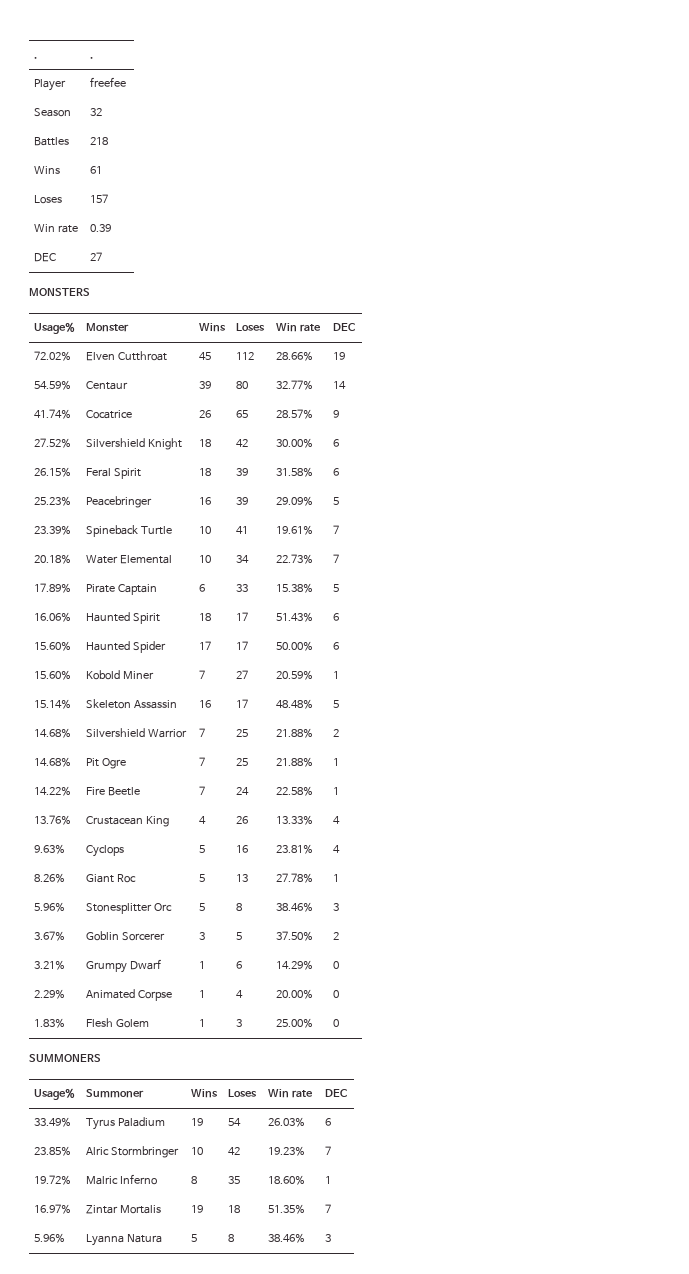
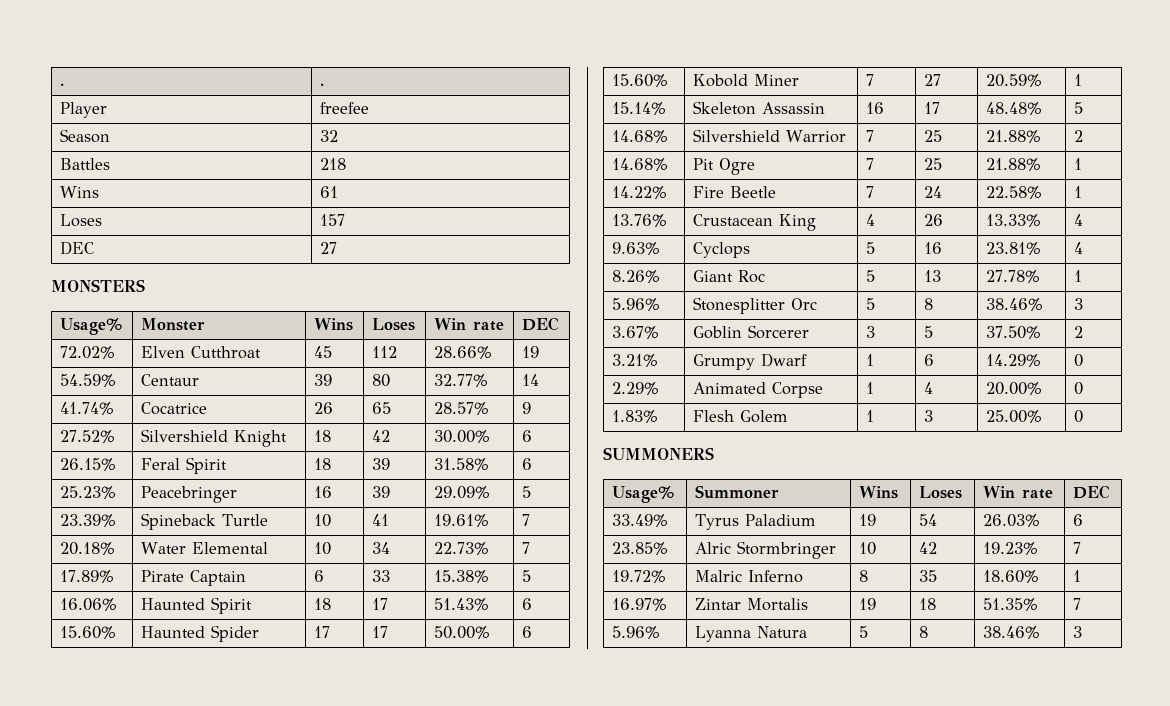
[34,224,79,233] [90,224,112,232] // Win rate | 0.39 -> (345, 220) none

